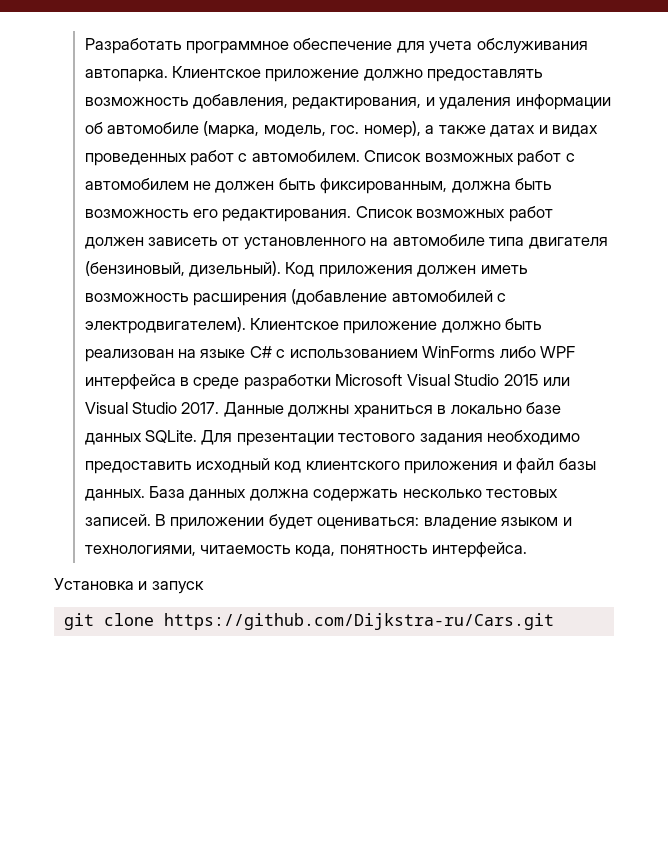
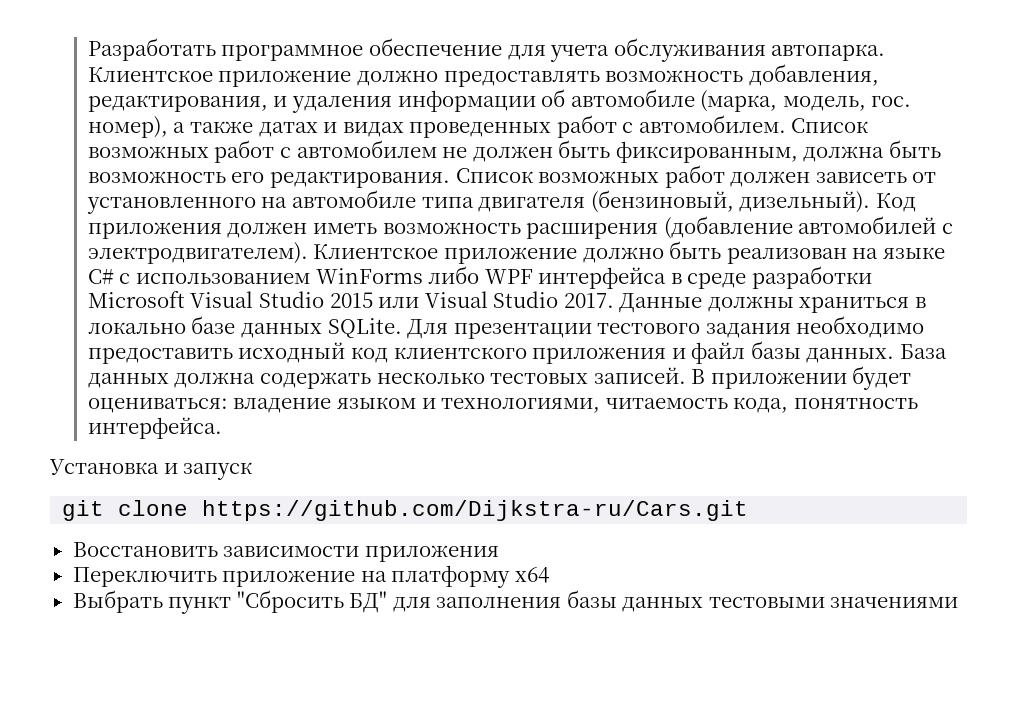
(554, 621) none -> [72,542,499,562] [72,565,549,588] [72,590,959,614] // Восстановить зависимости приложения // Переключить приложение на платформу x64 // Выбрать пункт "Сбросить БД" для заполнения базы данных тестовыми значениями

